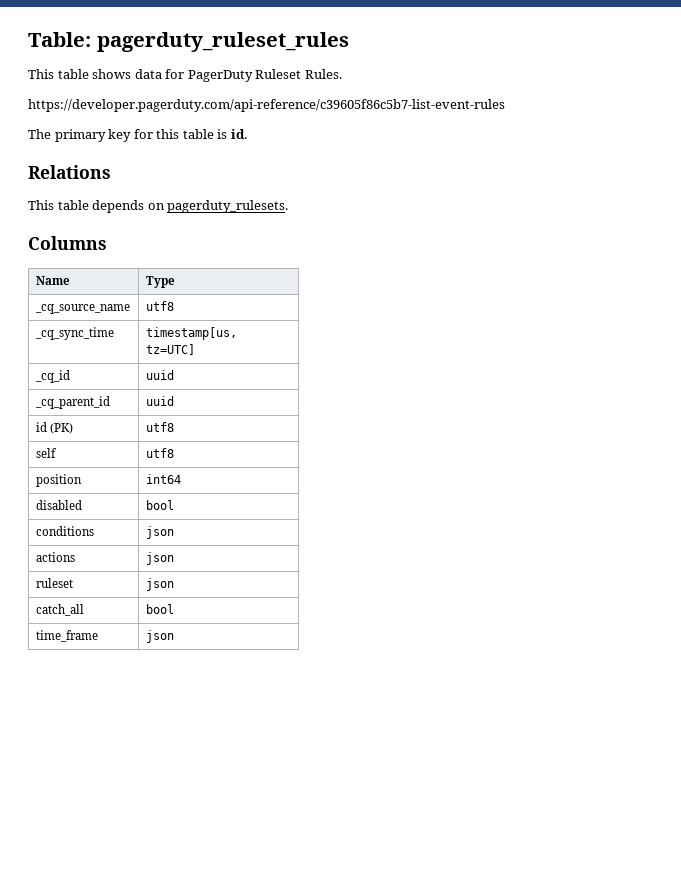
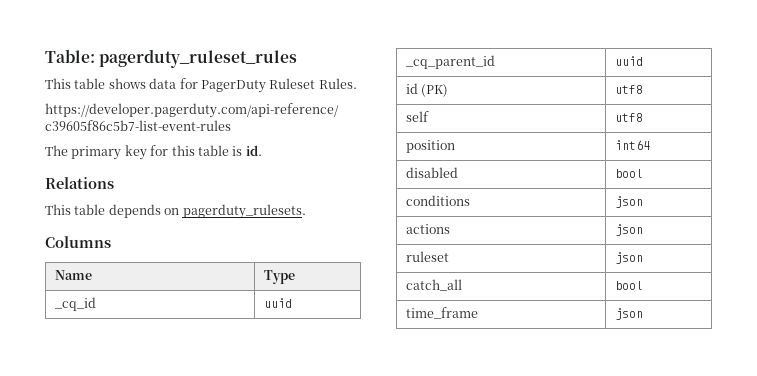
[34,304,130,314] [145,301,174,311] [34,327,114,340] [145,327,237,340] [145,344,195,355] // _cq_source_name | utf8 // _cq_sync_time | timestamp[us, tz=UTC] -> (295, 277) none

